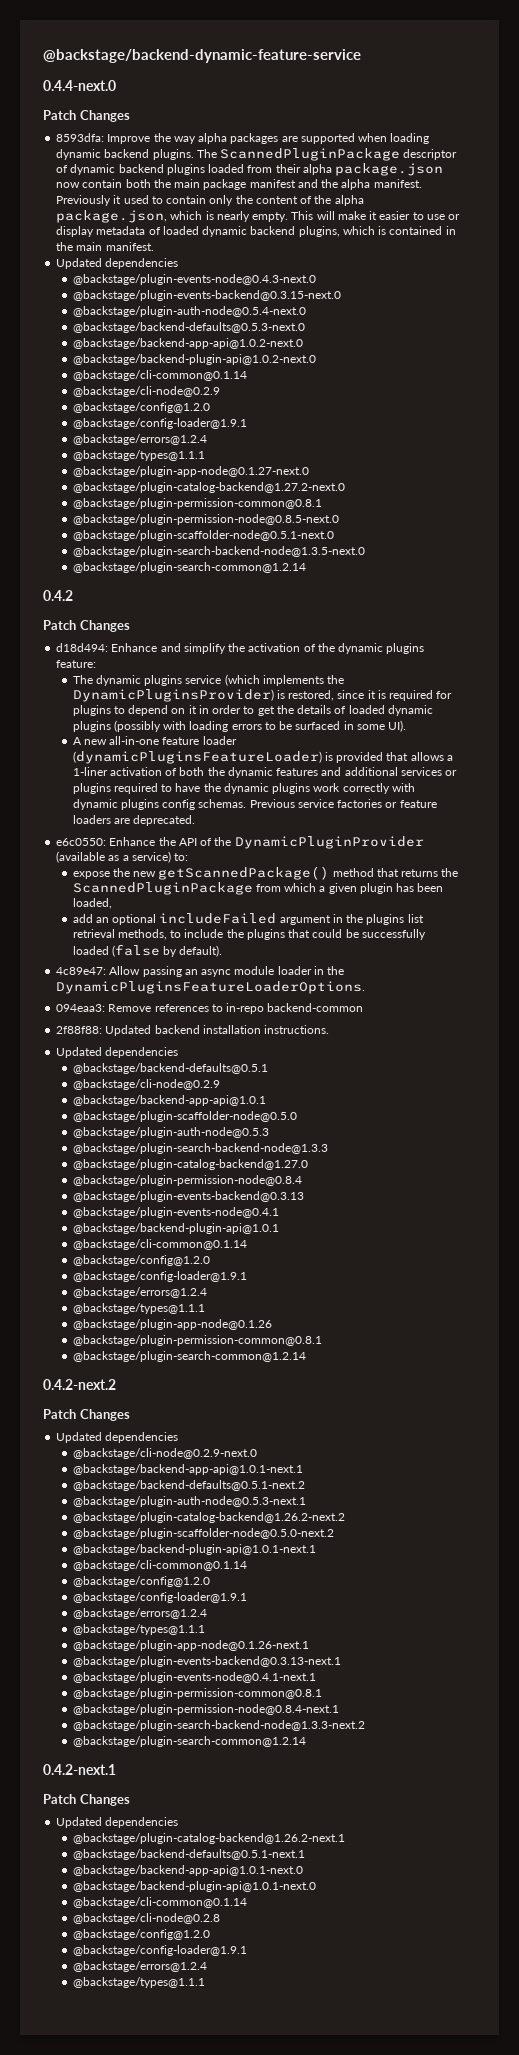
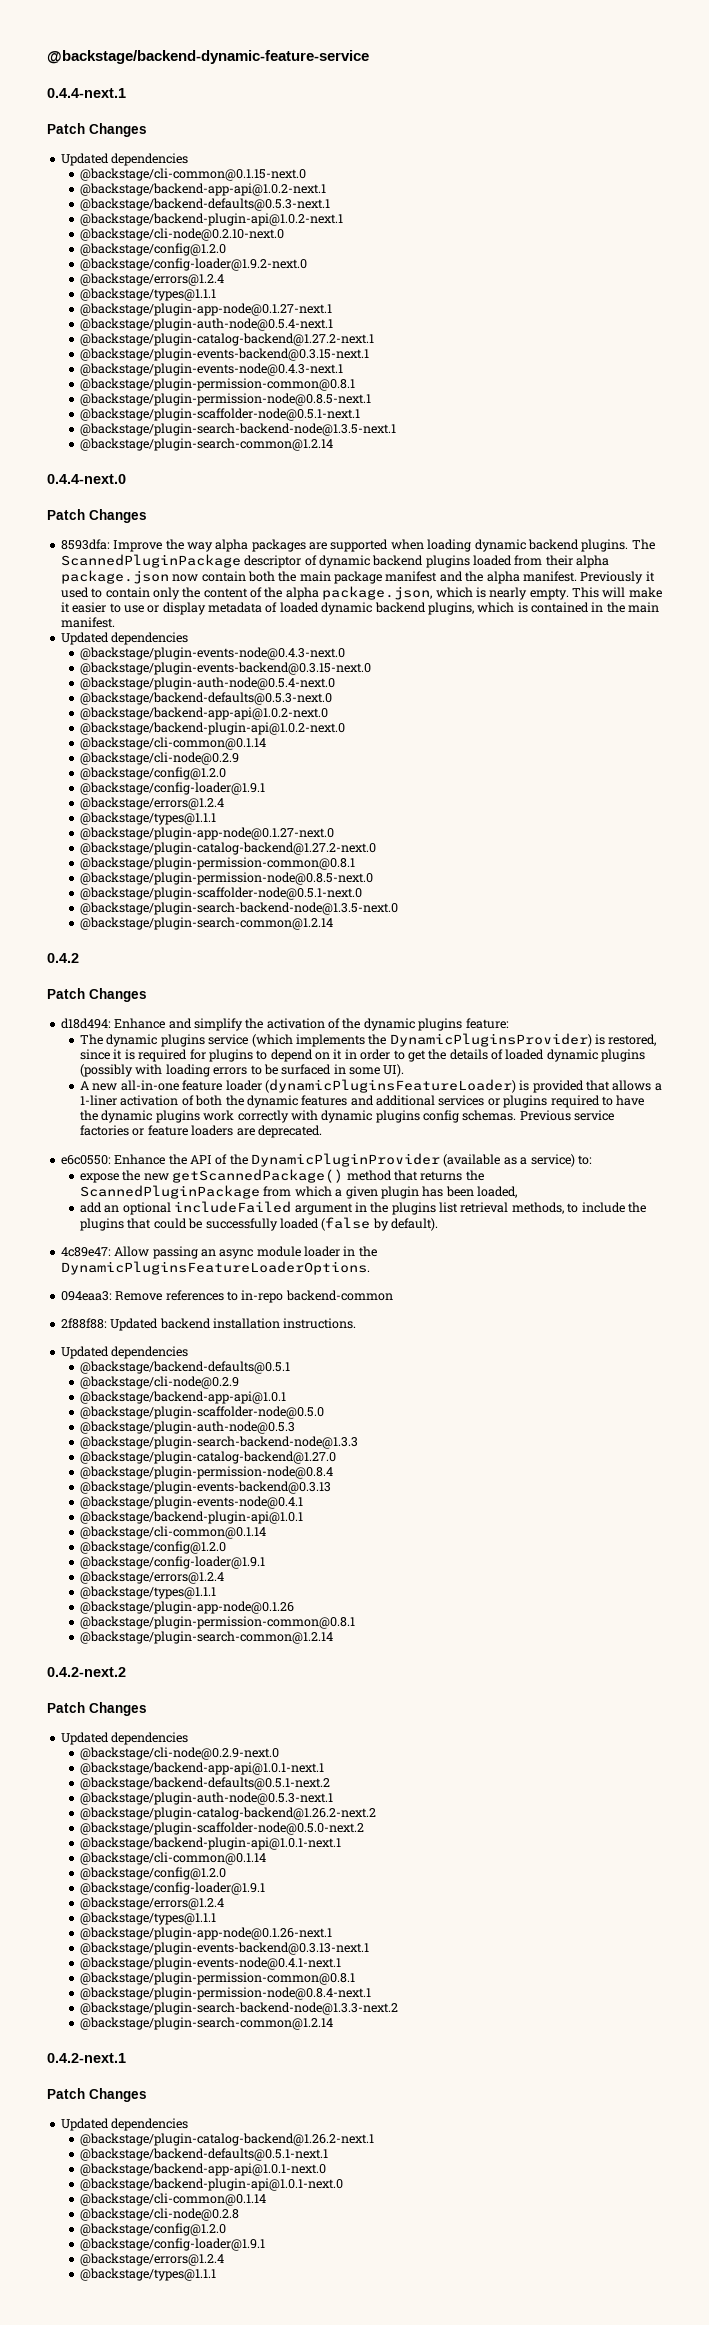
(361, 56) none -> [47,88,126,98] [47,123,147,137] [60,153,189,166] [80,168,307,181] [80,183,327,196] [80,198,331,211] [80,213,344,226] [80,228,285,241] [80,243,227,256] [80,258,308,271] [80,273,225,286] [80,288,217,301] [80,303,333,316] [80,318,334,331] [80,333,375,346] [80,348,370,361] [80,363,344,376] [80,378,356,391] [80,393,372,406] [80,408,361,421] [80,423,397,436] [80,438,334,451] // 0.4.4-next.1 // Patch Changes // Updated dependencies // @backstage/cli-common@0.1.15-next.0 // @backstage/backend-app-api@1.0.2-next.1 // @backstage/backend-defaults@0.5.3-next.1 // @backstage/backend-plugin-api@1.0.2-next.1 // @backstage/cli-node@0.2.10-next.0 // @backstage/config@1.2.0 // @backstage/config-loader@1.9.2-next.0 // @backstage/errors@1.2.4 // @backstage/types@1.1.1 // @backstage/plugin-app-node@0.1.27-next.1 // @backstage/plugin-auth-node@0.5.4-next.1 // @backstage/plugin-catalog-backend@1.27.2-next.1 // @backstage/plugin-events-backend@0.3.15-next.1 // @backstage/plugin-events-node@0.4.3-next.1 // @backstage/plugin-permission-common@0.8.1 // @backstage/plugin-permission-node@0.8.5-next.1 // @backstage/plugin-scaffolder-node@0.5.1-next.1 // @backstage/plugin-search-backend-node@1.3.5-next.1 // @backstage/plugin-search-common@1.2.14

